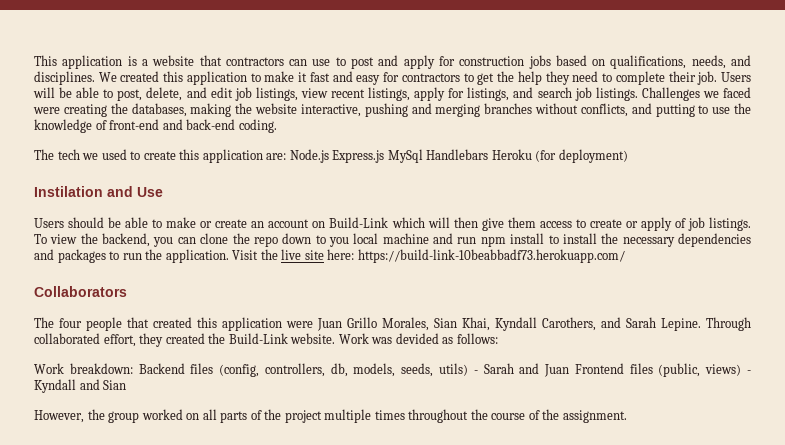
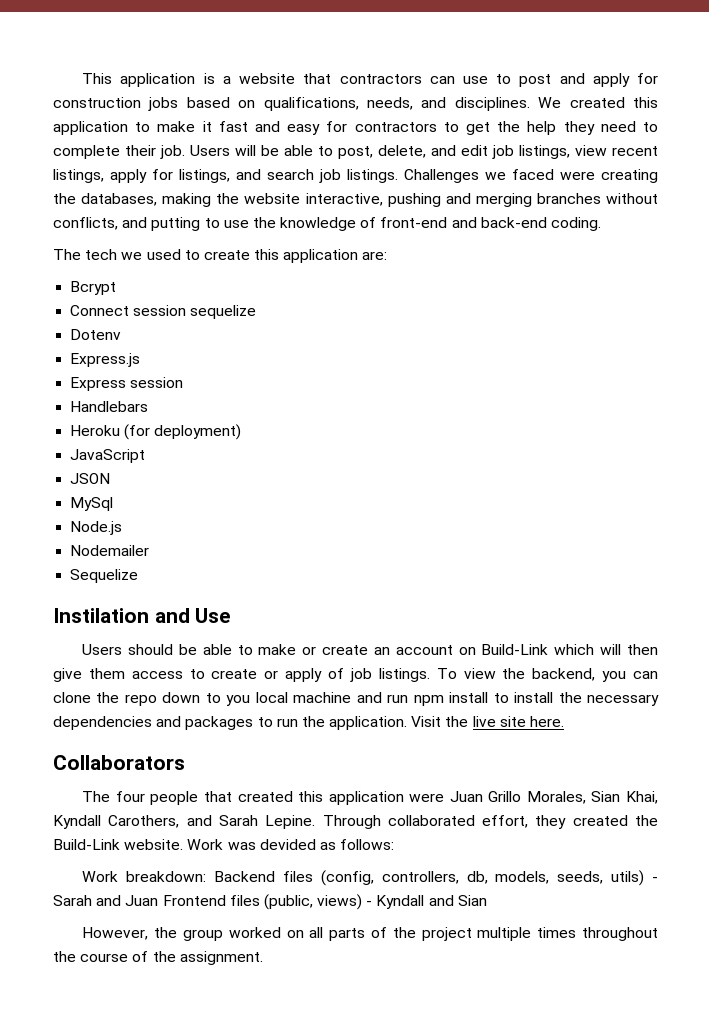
[289,149,329,163] Node.js -> [70,281,117,295] [70,305,257,319] [70,329,122,340] // Bcrypt // Connect session sequelize // Dotenv //
[387,149,423,163] MySql -> [70,377,184,391] // Express session //
(489, 154) none -> (149, 406) //
(628, 156) none -> [70,449,146,463] [70,473,111,484] [70,497,114,511] [70,521,123,535] [70,545,150,556] [70,569,139,583] // JavaScript // JSON // MySql // Node.js // Nodemailer // Sequelize
[327,249,625,263] here: https://build-link-10beabbadf73.herokuapp.com/ -> [530,716,565,727] here.

